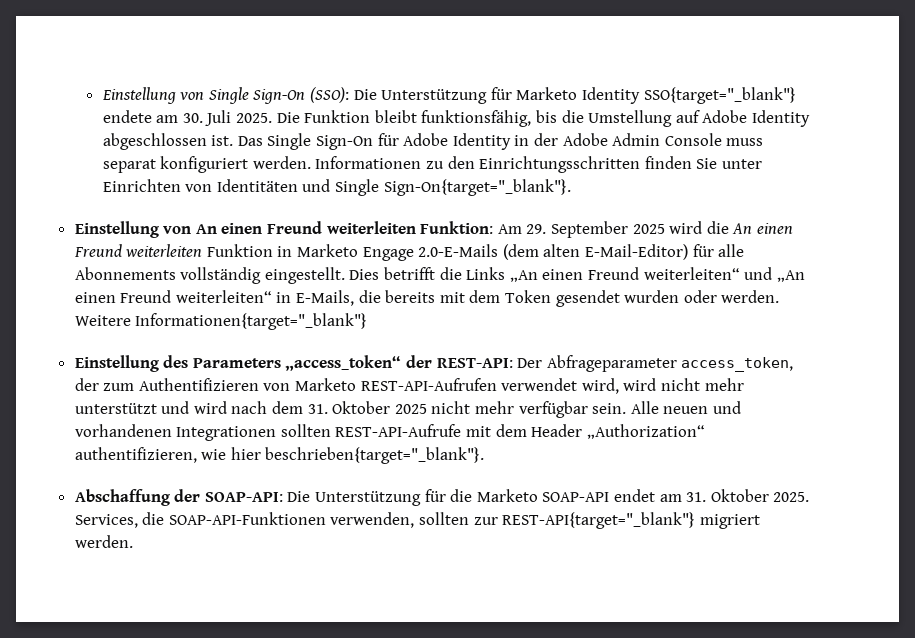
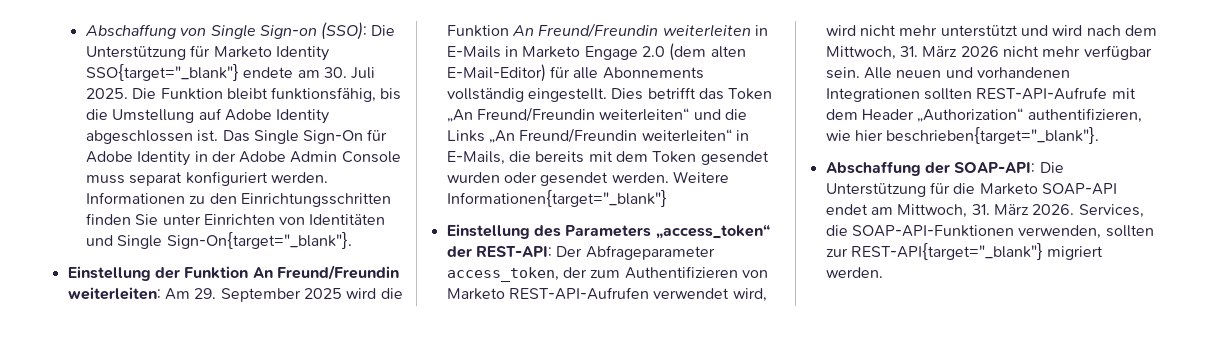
[101,87,176,104] Einstellung -> [84,24,176,39] Abschaffung
[253,89,306,104] Sign-On -> [259,25,317,39] Sign-on
[163,221,494,234] von An einen Freund weiterleiten Funktion: -> [154,265,399,280] [67,287,161,300] der Funktion An Freund/Freundin weiterleiten:
[732,223,793,234] [73,244,273,257] An einen Freund weiterleiten Funktion -> [446,23,768,38] [446,46,501,58] Funktion An Freund/Freundin weiterleiten in E-Mails
[418,244,499,257] 2.0-E-Mails -> [641,46,665,57] 2.0
[439,267,805,282] [74,290,172,303] die Links „An einen Freund weiterleiten“ und „An einen Freund -> [698,88,773,100] [446,107,747,122] [446,128,638,143] das Token „An Freund/Freundin weiterleiten“ und die Links „An Freund/Freundin
(717, 296) none -> [540,172,609,186] gesendet
[307,401,427,414] 31. Oktober 2025 -> [825,46,999,60] Mittwoch, 31. März 2026
[686,489,810,502] 31. Oktober 2025. -> [897,204,1075,218] Mittwoch, 31. März 2026.

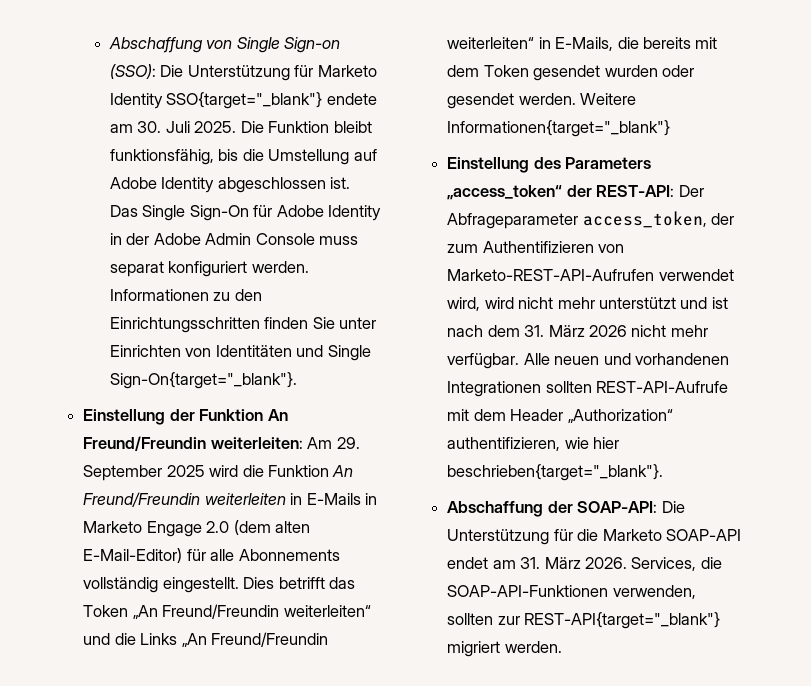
[446,287,649,300] Marketo REST-API-Aufrufen -> [447,269,655,281] Marketo-REST-API-Aufrufen
[1052,25,1083,36] wird -> [711,297,728,309] ist
[825,46,896,60] Mittwoch, -> (520, 331) none
[1083,45,1152,60] [825,67,860,79] verfügbar sein. -> [447,353,520,369] verfügbar.
[897,204,968,218] Mittwoch, -> (516, 564) none

